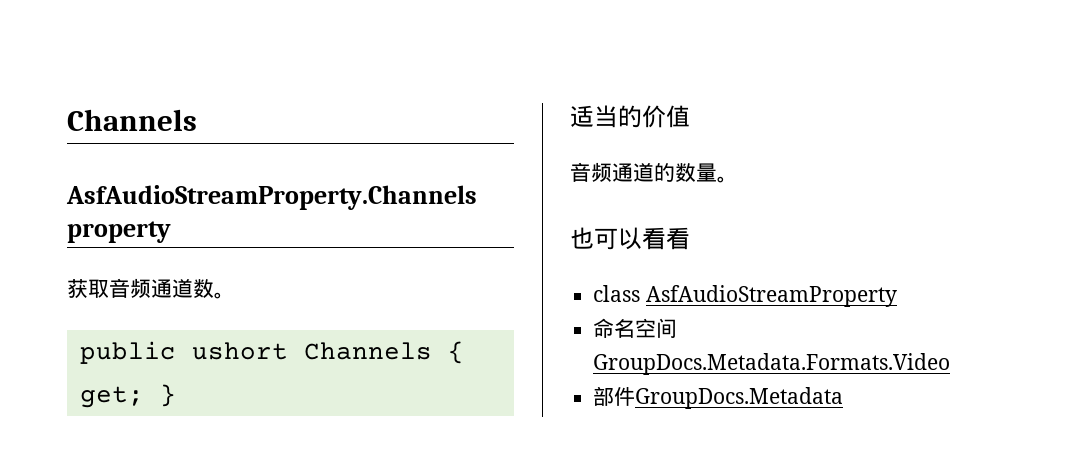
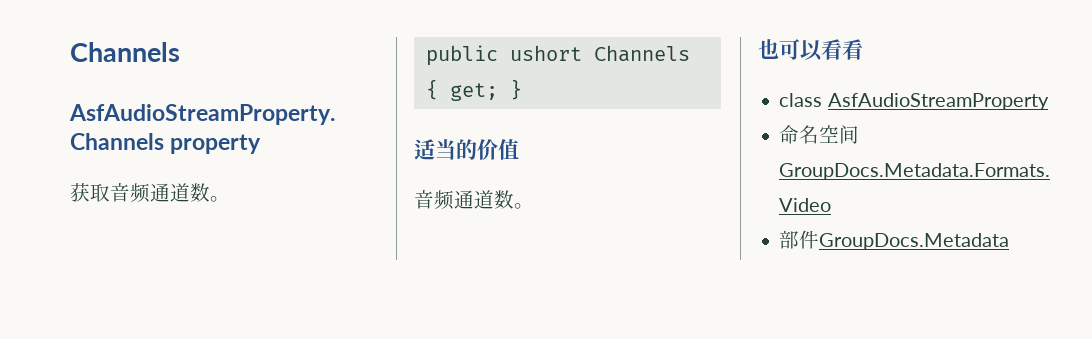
[654,163,717,182] 的数量 -> [494,190,514,209] 数

